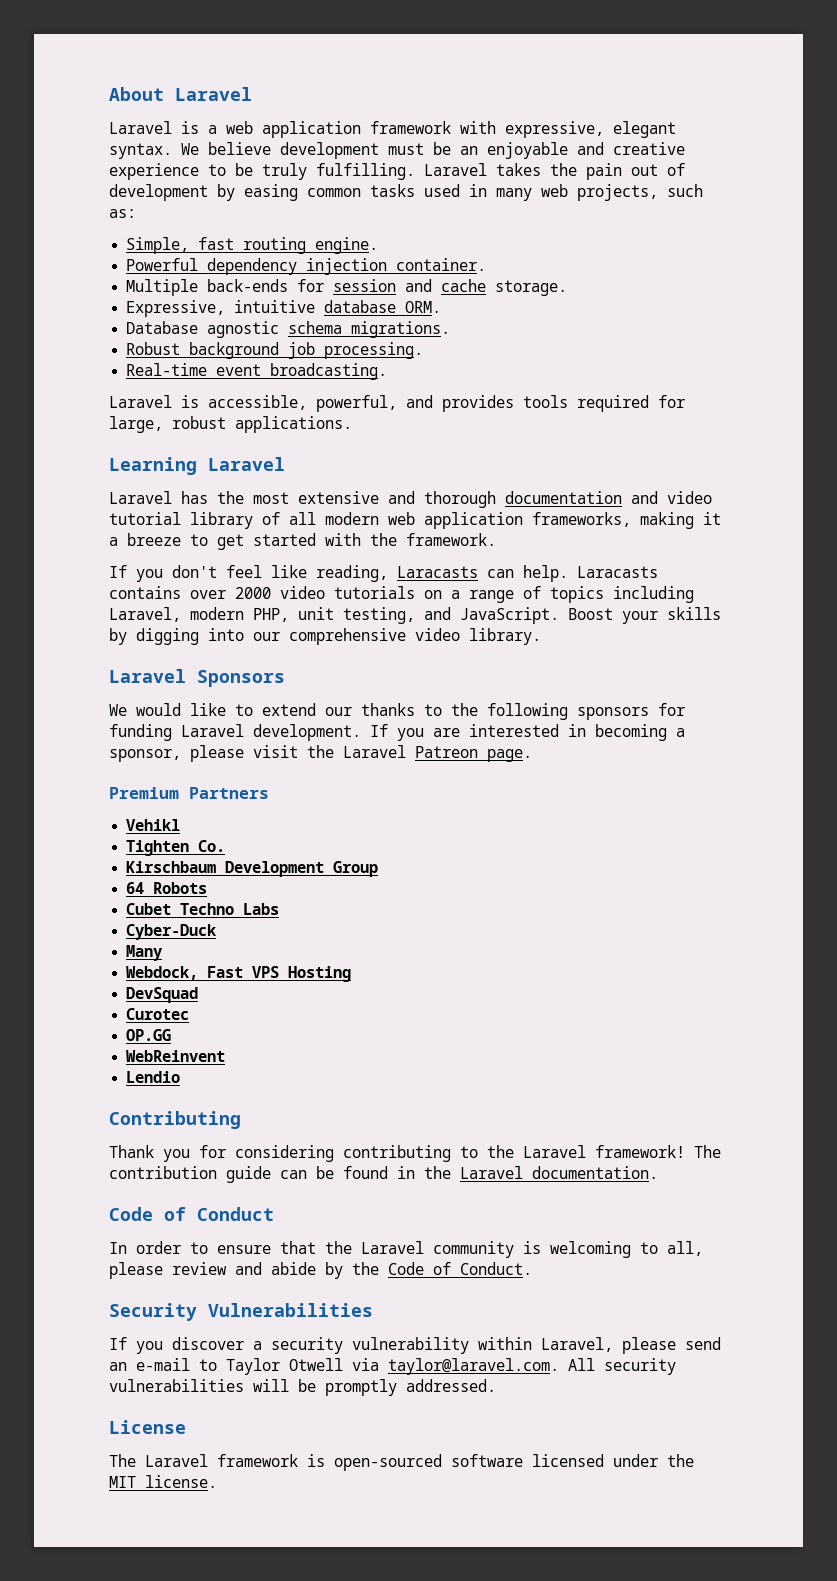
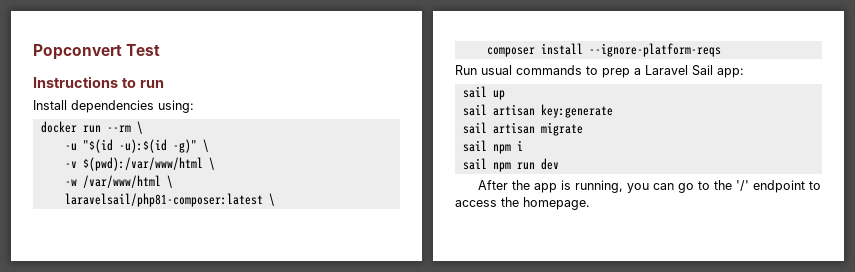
[109,87,252,101] [109,121,676,138] [109,142,685,159] [109,163,685,180] [109,184,703,201] [109,209,136,218] [126,237,379,254] [126,258,487,275] [126,279,568,296] [126,300,442,317] [126,321,451,338] [126,342,424,359] [126,363,388,380] [109,395,685,412] [109,416,352,433] [109,457,285,475] [109,491,712,508] [109,512,721,529] [109,533,496,550] [109,565,658,582] [109,586,694,603] [109,607,721,624] [109,628,541,645] [109,669,285,687] [109,703,685,720] [109,724,685,741] [109,745,532,762] [109,787,269,799] [126,819,181,831] [126,840,226,856] [126,861,379,877] [126,882,208,894] [126,903,280,915] [126,924,218,940] [126,945,163,961] [126,966,352,982] [126,987,199,1003] [126,1008,190,1020] [126,1029,172,1041] [126,1050,226,1062] [126,1071,181,1083] [109,1111,241,1129] [109,1145,721,1162] [109,1166,658,1183] [109,1207,274,1221] [109,1241,703,1258] [109,1262,532,1279] [109,1303,373,1321] [109,1337,721,1354] [109,1358,676,1375] [109,1379,496,1396] [109,1420,186,1434] [109,1454,694,1471] [109,1475,217,1488] About Laravel // Laravel is a web application framework with expressive, elegant syntax. We believe development must be an enjoyable and creative experience to be truly fulfilling. Laravel takes the pain out of development by easing common tasks used in many web projects, such as: // Simple, fast routing engine. // Powerful dependency injection container. // Multiple back-ends for session and cache storage. // Expressive, intuitive database ORM. // Database agnostic schema migrations. // Robust background job processing. // Real-time event broadcasting. // Laravel is accessible, powerful, and provides tools required for large, robust applications. // Learning Laravel // Laravel has the most extensive and thorough documentation and video tutorial library of all modern web application frameworks, making it a breeze to get started with the framework. // If you don't feel like reading, Laracasts can help. Laracasts contains over 2000 video tutorials on a range of topics including Laravel, modern PHP, unit testing, and JavaScript. Boost your skills by digging into our comprehensive video library. // Laravel Sponsors // We would like to extend our thanks to the following sponsors for funding Laravel development. If you are interested in becoming a sponsor, please visit the Laravel Patreon page. // Premium Partners // Vehikl // Tighten Co. // Kirschbaum Development Group // 64 Robots // Cubet Techno Labs // Cyber-Duck // Many // Webdock, Fast VPS Hosting // DevSquad // Curotec // OP.GG // WebReinvent // Lendio // Contributing // Thank you for considering contributing to the Laravel framework! The contribution guide can be found in the Laravel documentation. // Code of Conduct // In order to ensure that the Laravel community is welcoming to all, please review and abide by the Code of Conduct. // Security Vulnerabilities // If you discover a security vulnerability within Laravel, please send an e-mail to Taylor Otwell via taylor@laravel.com. All security vulnerabilities will be promptly addressed. // License // The Laravel framework is open-sourced software licensed under the MIT license. -> [33,44,161,60] [33,76,164,88] [33,100,194,113] [40,121,143,134] [64,139,209,153] [64,157,215,171] [64,175,173,188] [64,193,275,207] [486,43,721,57] [455,65,744,78] [462,86,505,100] [462,104,613,118] [462,122,583,136] [462,140,523,154] [462,158,559,172] [477,180,821,193] [455,197,590,210] Popconvert Test // Instructions to run // Install dependencies using: // docker run --rm \ // -u "$(id -u):$(id -g)" \ // -v $(pwd):/var/www/html \ // -w /var/www/html \ // laravelsail/php81-composer:latest \ // composer install --ignore-platform-reqs // Run usual commands to prep a Laravel Sail app: // sail up // sail artisan key:generate // sail artisan migrate // sail npm i // sail npm run dev // After the app is running, you can go to the '/' endpoint to access the homepage.

